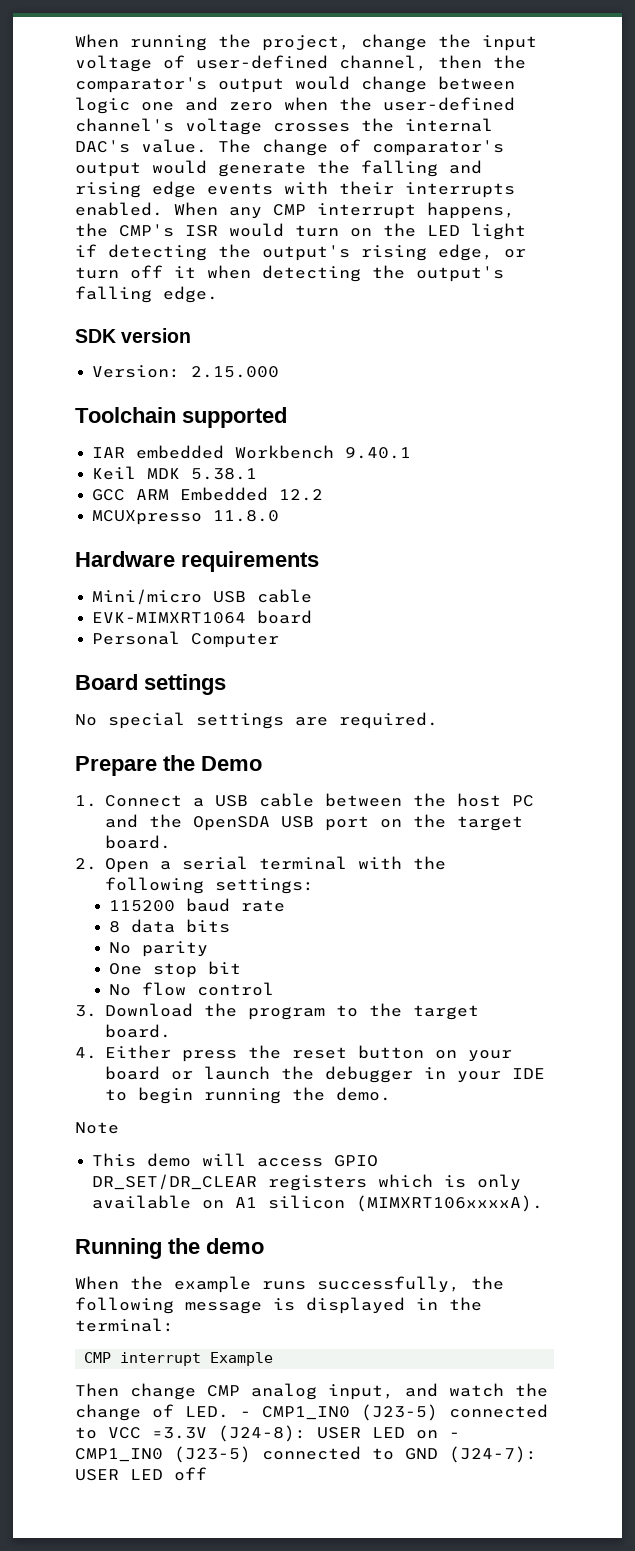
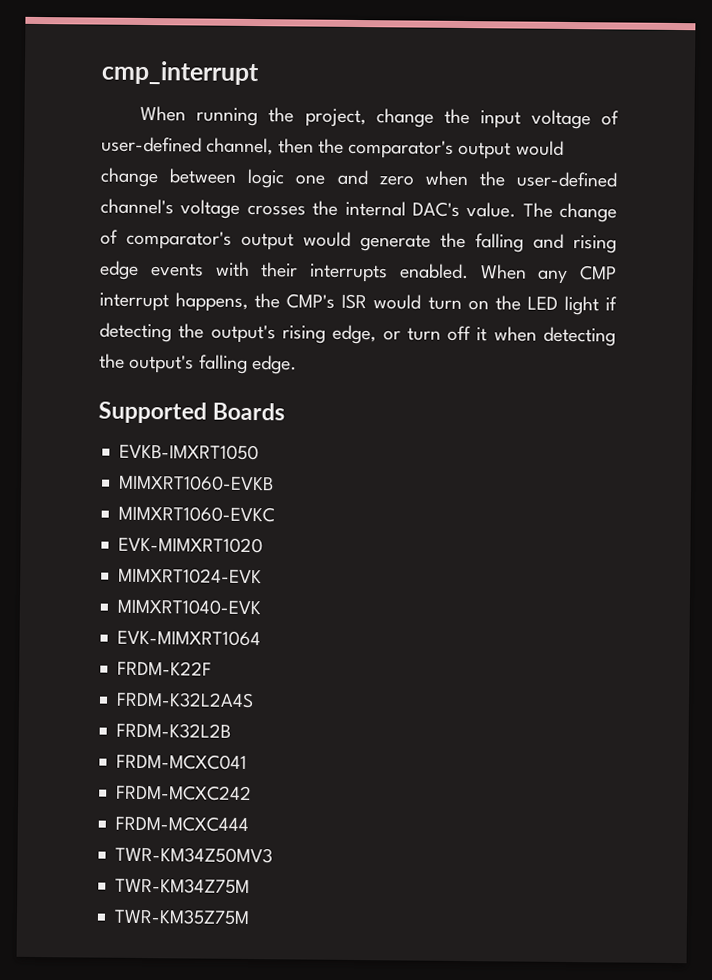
(75, 41) none -> [101,60,260,86] cmp_interrupt //
[75,328,192,343] [92,365,280,378] [75,407,287,428] [92,445,412,459] [92,466,258,480] [92,487,324,501] [92,510,280,525] [75,551,319,572] [92,589,313,605] [92,610,313,624] [92,631,280,648] [75,674,226,695] [75,712,438,729] [75,755,262,776] [75,793,534,807] [104,814,523,831] [104,835,171,849] [75,856,446,873] [104,877,314,894] [109,898,286,912] [109,919,231,933] [109,941,209,957] [109,961,242,978] [109,982,275,996] [75,1003,479,1020] [104,1024,171,1038] [75,1045,512,1062] [104,1066,545,1083] [104,1087,391,1104] [75,1122,119,1134] [92,1153,379,1167] [92,1174,522,1191] [92,1195,544,1212] [75,1238,264,1259] [75,1276,504,1293] [75,1297,482,1314] [75,1318,174,1332] [84,1352,274,1366] [75,1383,548,1400] [75,1404,548,1421] [75,1425,460,1442] [75,1446,537,1463] [75,1467,207,1481] SDK version // Version: 2.15.000 // Toolchain supported // IAR embedded Workbench 9.40.1 // Keil MDK 5.38.1 // GCC ARM Embedded 12.2 // MCUXpresso 11.8.0 // Hardware requirements // Mini/micro USB cable // EVK-MIMXRT1064 board // Personal Computer // Board settings // No special settings are required. // Prepare the Demo // 1. Connect a USB cable between the host PC and the OpenSDA USB port on the target board. // 2. Open a serial terminal with the following settings: // 115200 baud rate // 8 data bits // No parity // One stop bit // No flow control // 3. Download the program to the target board. // 4. Either press the reset button on your board or launch the debugger in your IDE to begin running the demo. // Note // This demo will access GPIO DR_SET/DR_CLEAR registers which is only available on A1 silicon (MIMXRT106xxxxA). // Running the demo // When the example runs successfully, the following message is displayed in the terminal: // CMP interrupt Example // Then change CMP analog input, and watch the change of LED. - CMP1_IN0 (J23-5) connected to VCC =3.3V (J24-8): USER LED on - CMP1_IN0 (J23-5) connected to GND (J24-7): USER LED off -> [98,401,286,424] [119,443,260,461] [118,474,275,492] [118,505,276,523] [118,536,264,554] [118,567,263,585] [117,598,262,616] [117,629,262,647] [117,660,213,676] [116,691,255,709] [116,722,232,739] [116,753,248,770] [116,784,253,802] [115,815,250,833] [115,846,274,864] [115,877,251,895] [114,908,251,926] Supported Boards // EVKB-IMXRT1050 // MIMXRT1060-EVKB // MIMXRT1060-EVKC // EVK-MIMXRT1020 // MIMXRT1024-EVK // MIMXRT1040-EVK // EVK-MIMXRT1064 // FRDM-K22F // FRDM-K32L2A4S // FRDM-K32L2B // FRDM-MCXC041 // FRDM-MCXC242 // FRDM-MCXC444 // TWR-KM34Z50MV3 // TWR-KM34Z75M // TWR-KM35Z75M

